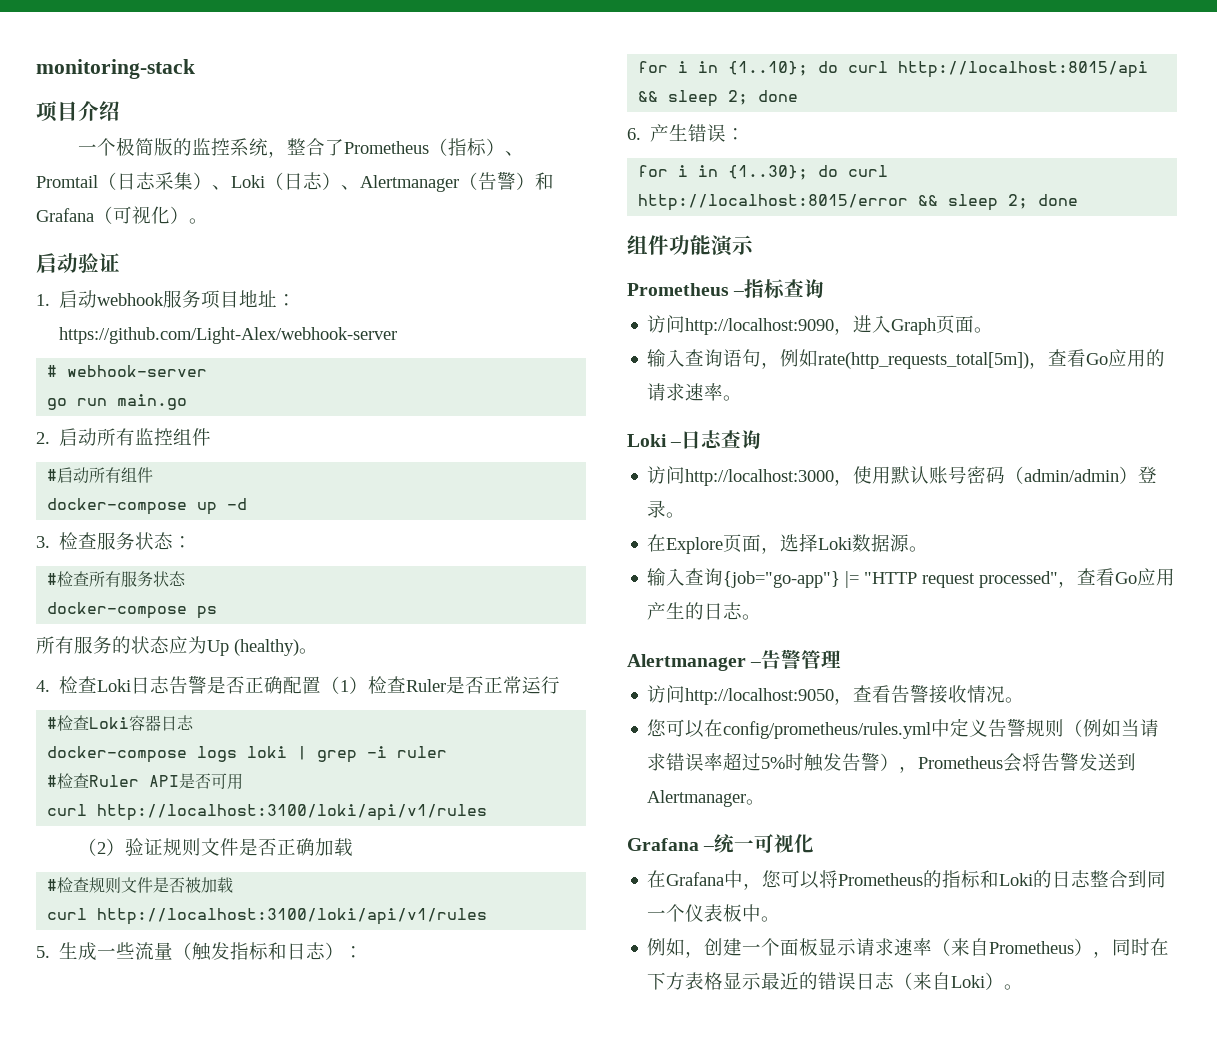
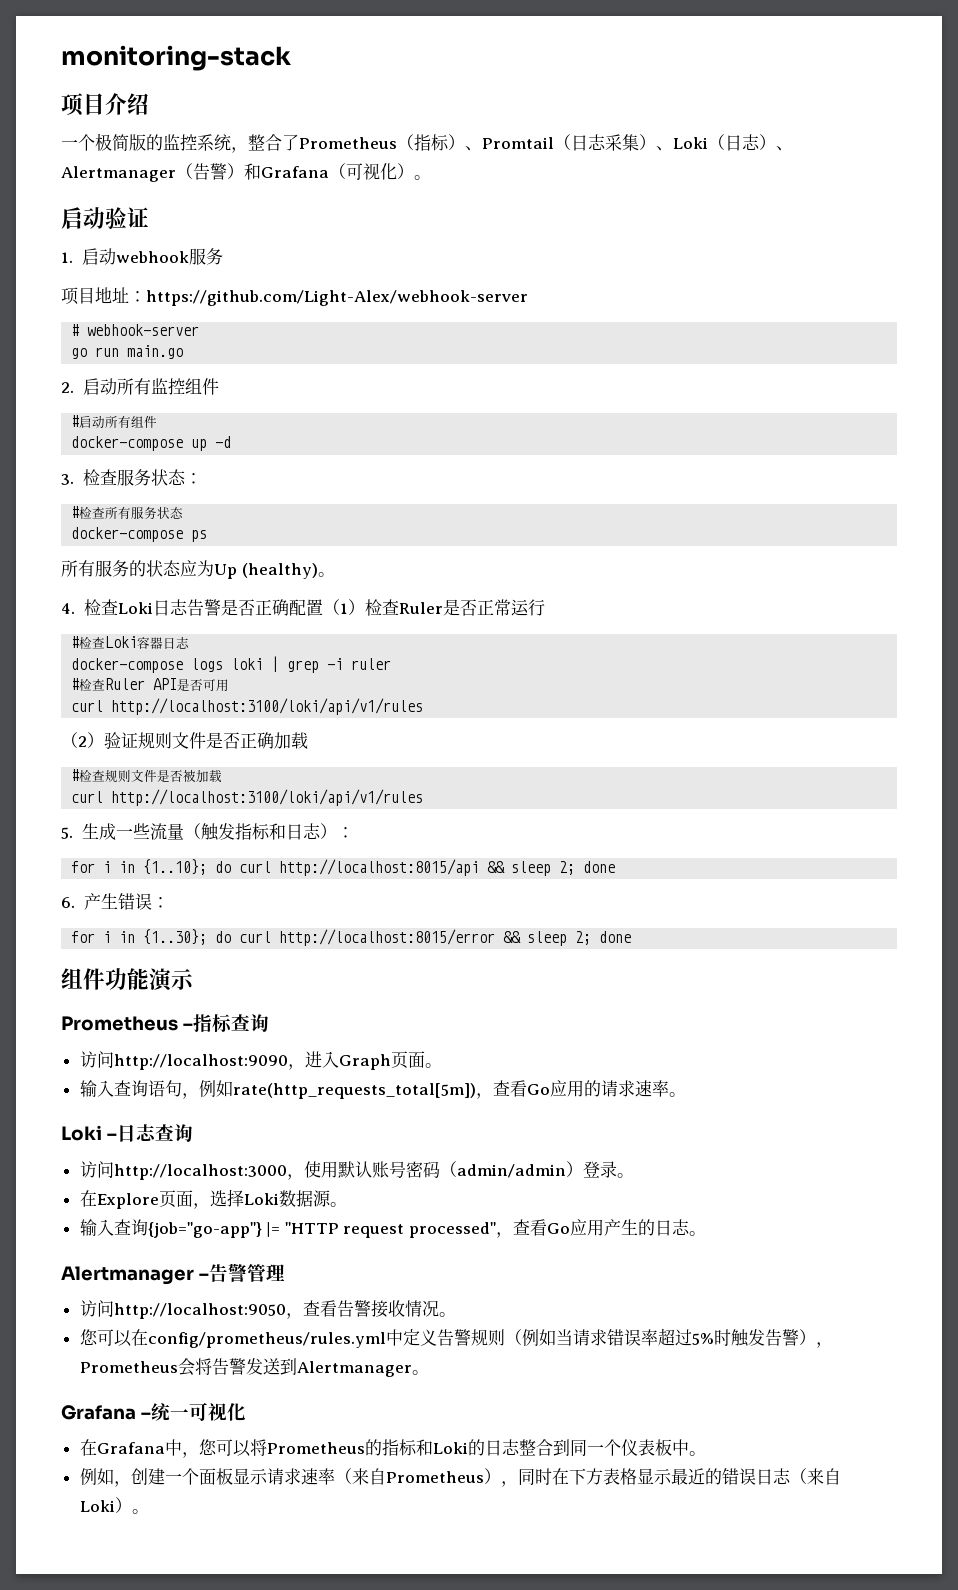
(202, 299) none -> (223, 256) //

